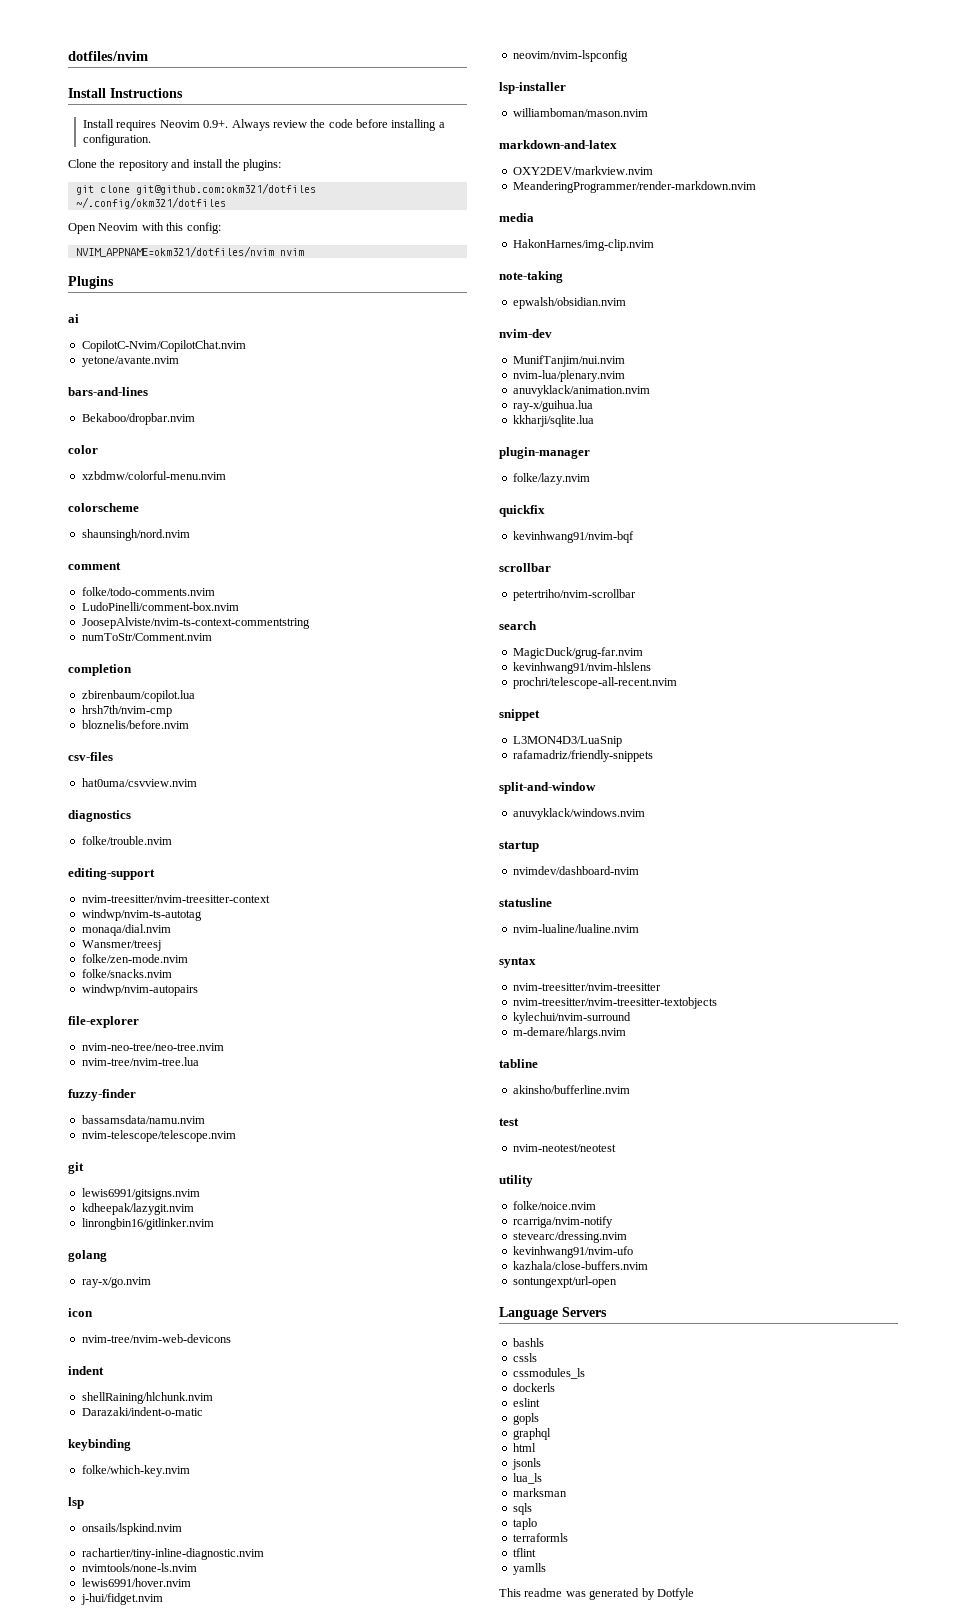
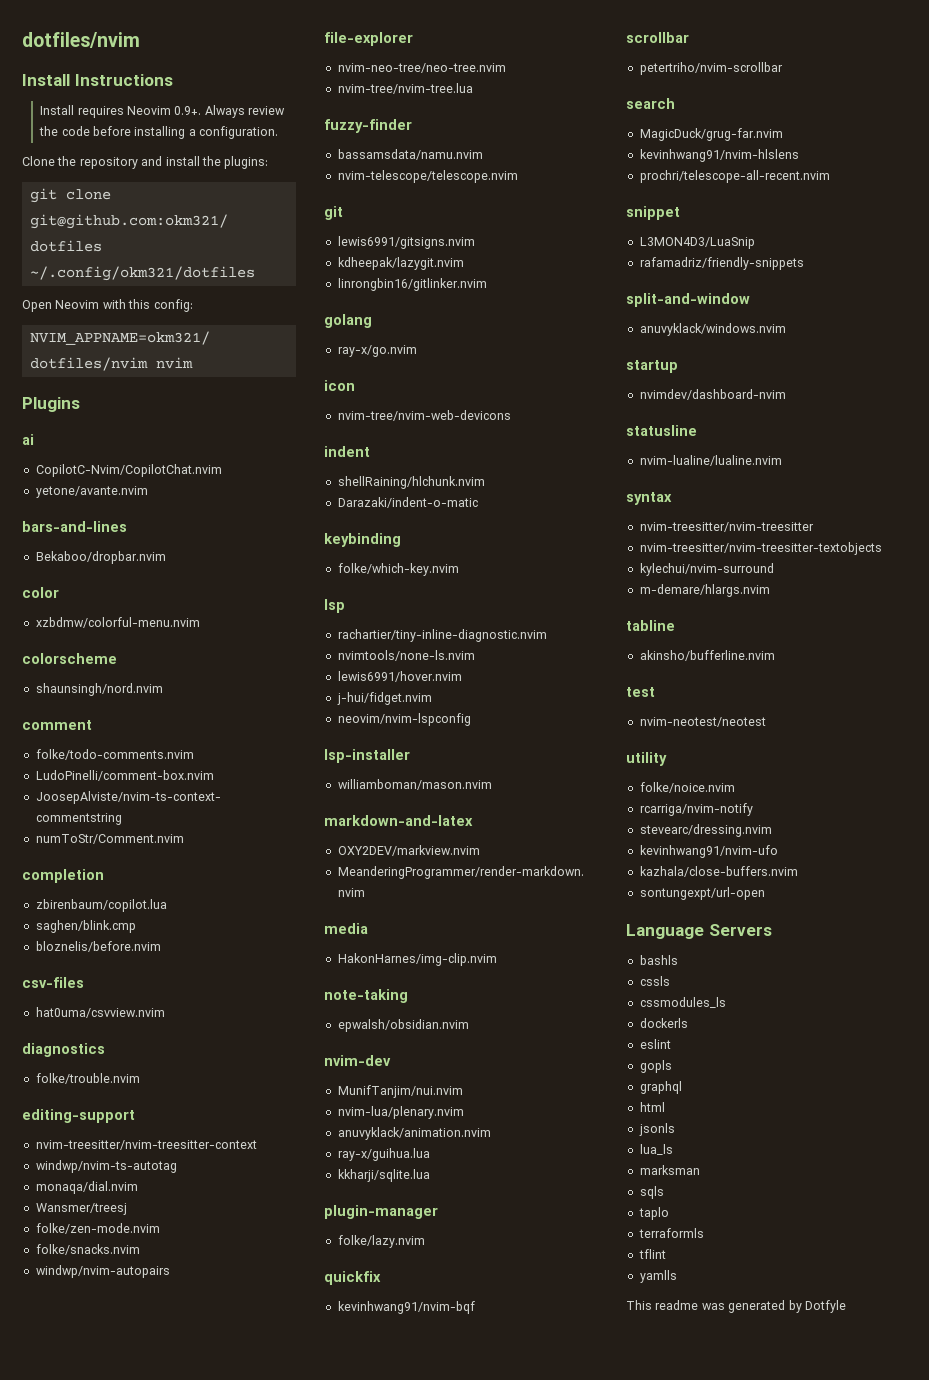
[81,705,172,717] hrsh7th/nvim-cmp -> [35,920,136,933] saghen/blink.cmp
[81,1523,182,1535] // onsails/lspkind.nvim -> (345, 606) none

